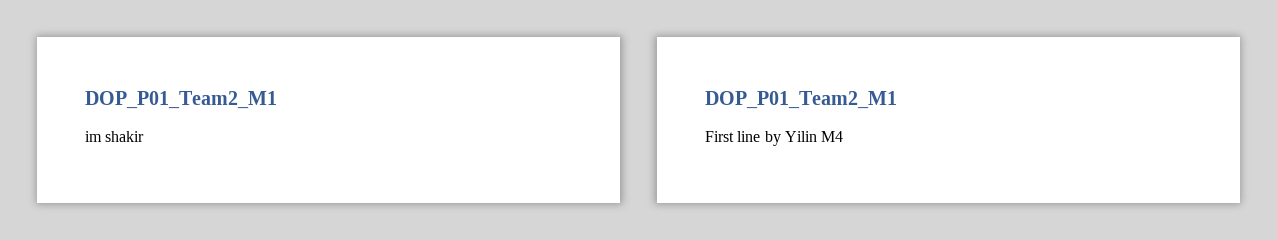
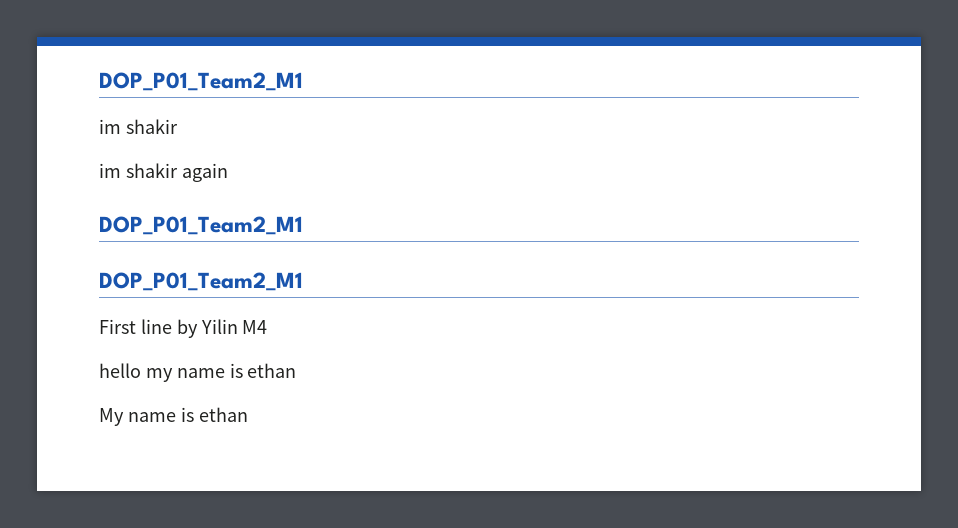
(145, 136) none -> [99,163,228,182] [99,216,303,235] // im shakir again // DOP_P01_Team2_M1
(844, 136) none -> [99,363,297,382] [99,407,248,426] // hello my name is ethan // My name is ethan

